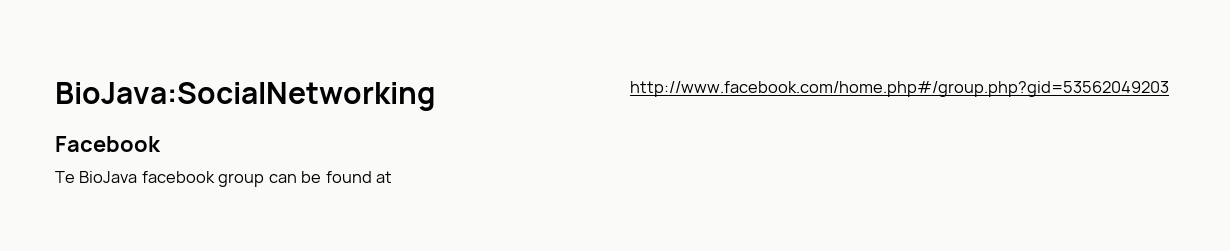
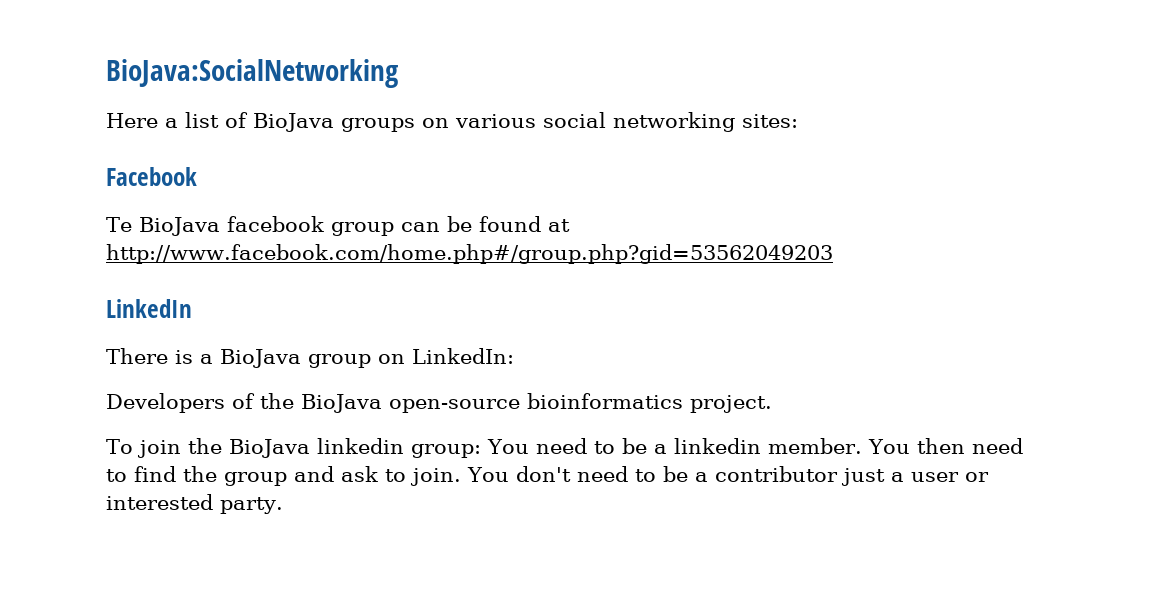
(435, 96) none -> [106,112,798,132] // Here a list of BioJava groups on various social networking sites:
(1169, 89) none -> [106,299,192,318] [106,348,514,368] [106,393,772,413] [106,438,1023,458] [106,466,989,486] [106,494,283,514] // LinkedIn // There is a BioJava group on LinkedIn: // Developers of the BioJava open-source bioinformatics project. // To join the BioJava linkedin group: You need to be a linkedin member. You then need to find the group and ask to join. You don't need to be a contributor just a user or interested party.

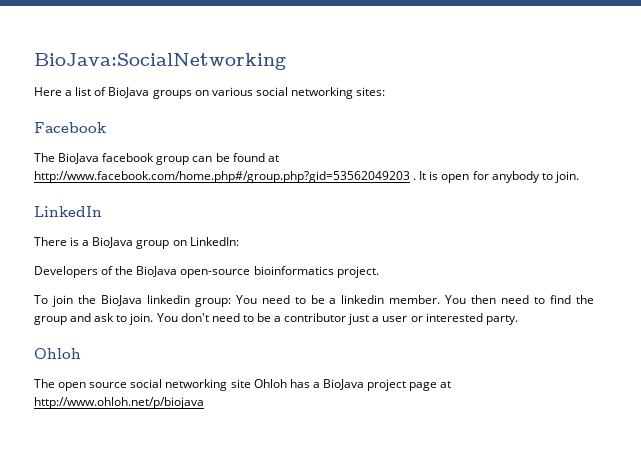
[106,217,132,232] Te -> [34,153,55,162] The
(833, 254) none -> [413,171,579,183] . It is open for anybody to join.
(283, 505) none -> [34,348,81,359] [34,379,452,391] [34,397,204,409] // Ohloh // The open source social networking site Ohloh has a BioJava project page at http://www.ohloh.net/p/biojava

